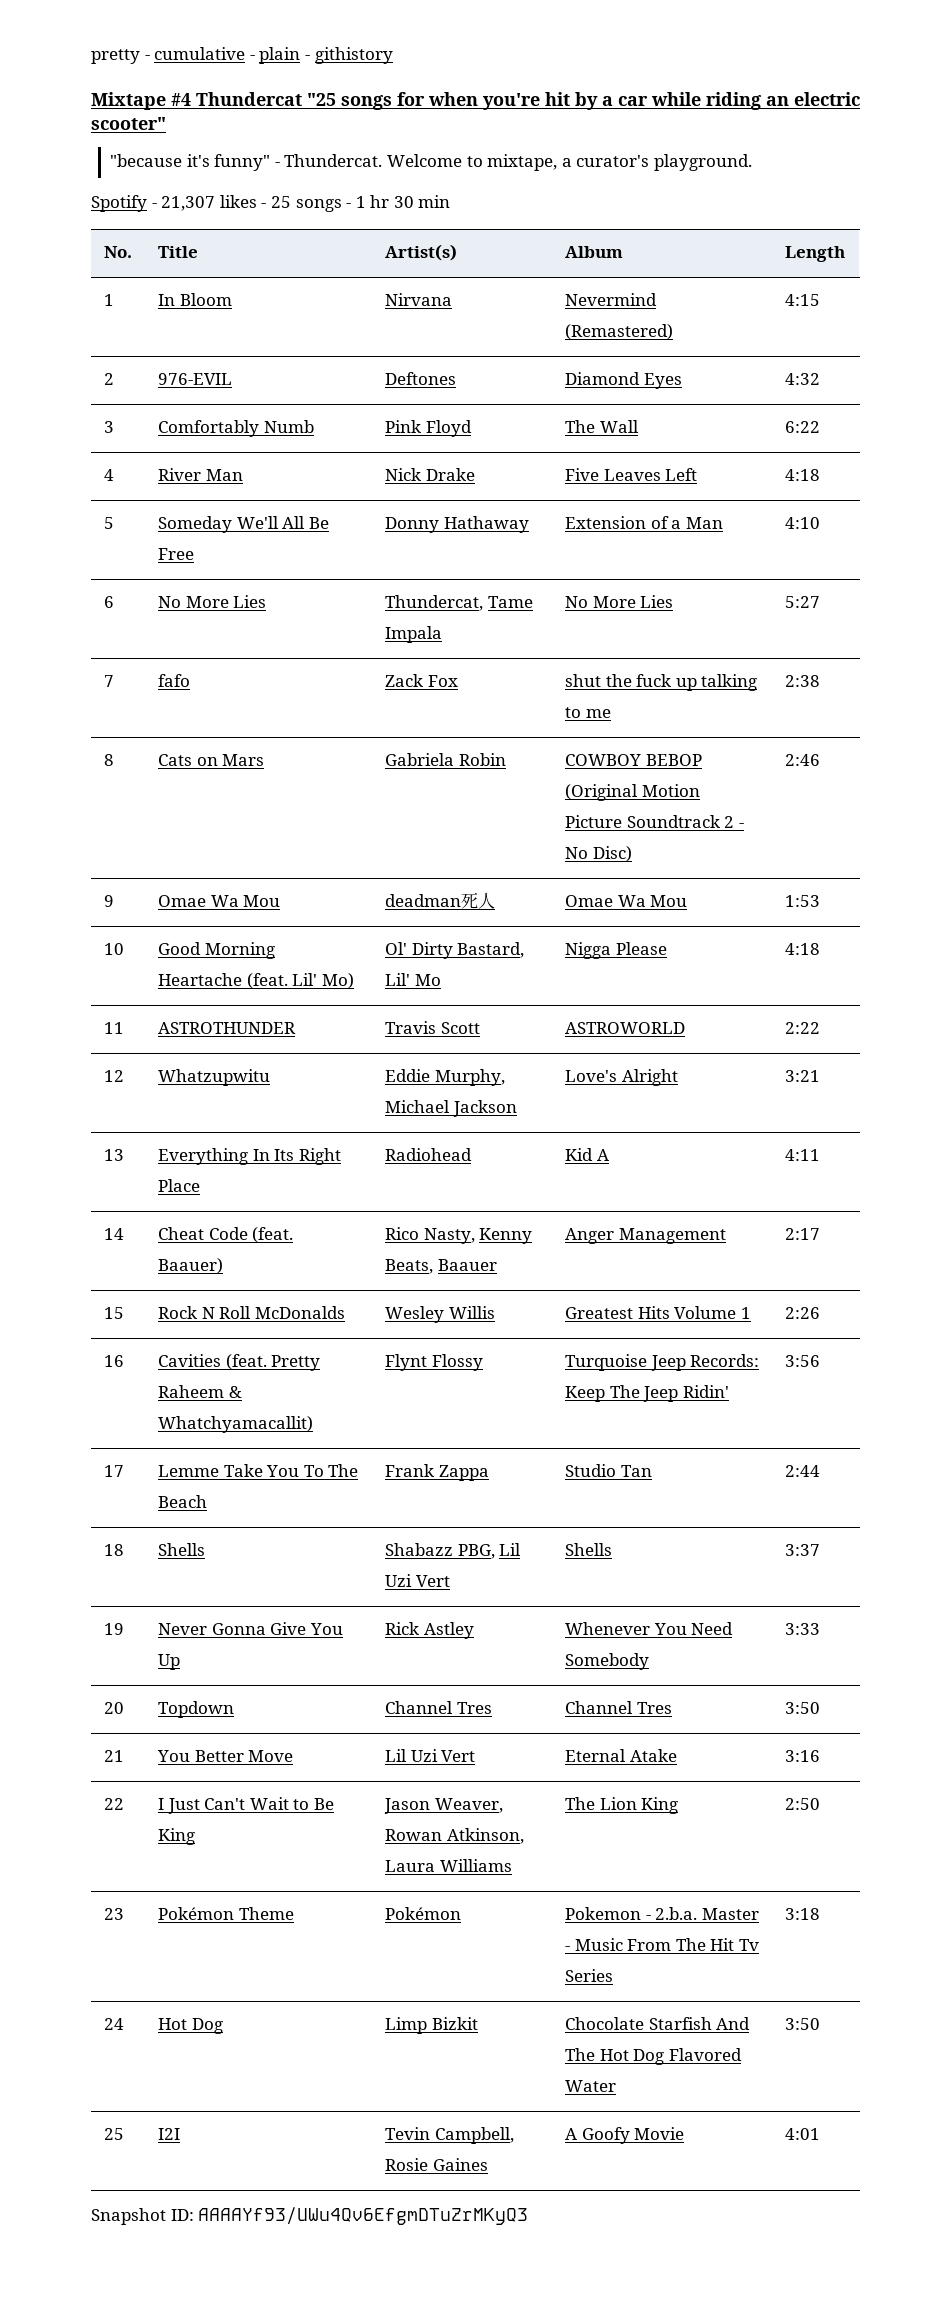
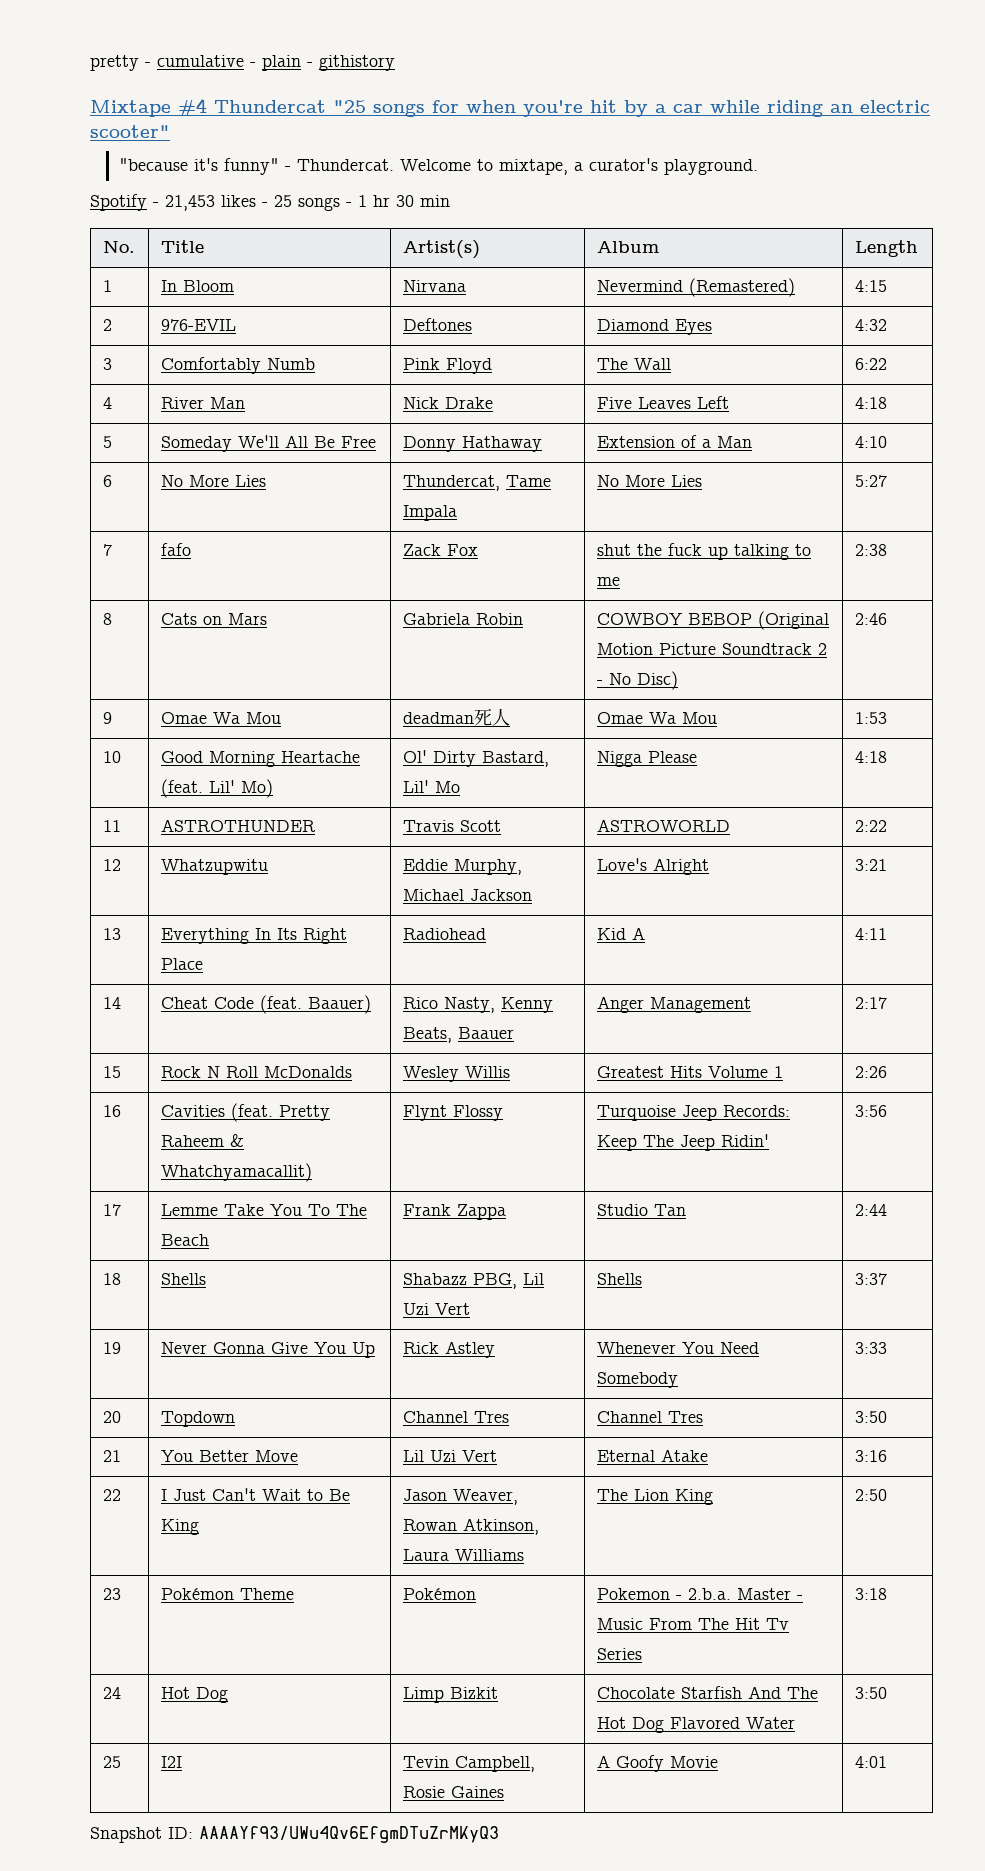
[161,196,216,211] 21,307 -> [165,195,215,211] 21,453

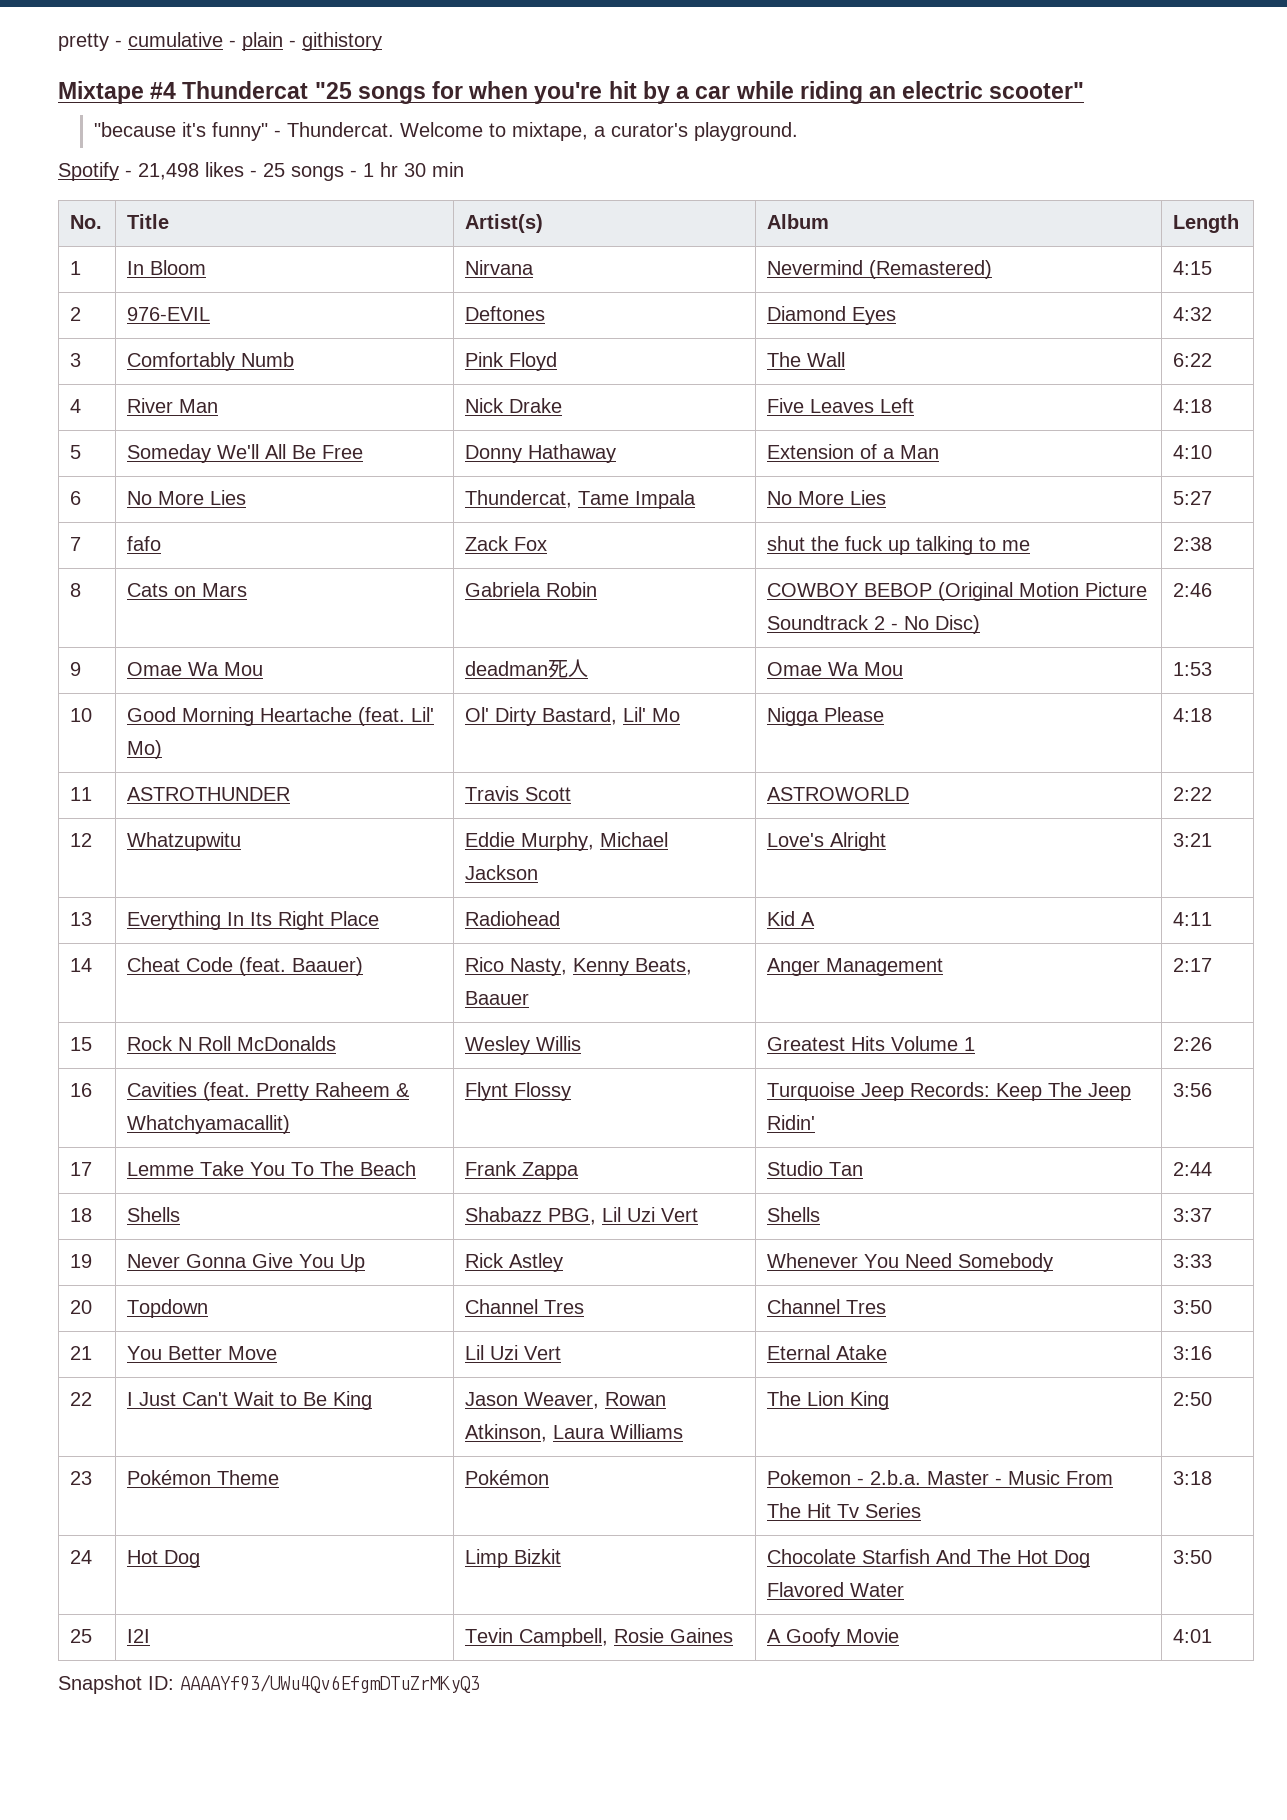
[165,195,215,211] 21,453 -> [138,163,199,180] 21,498

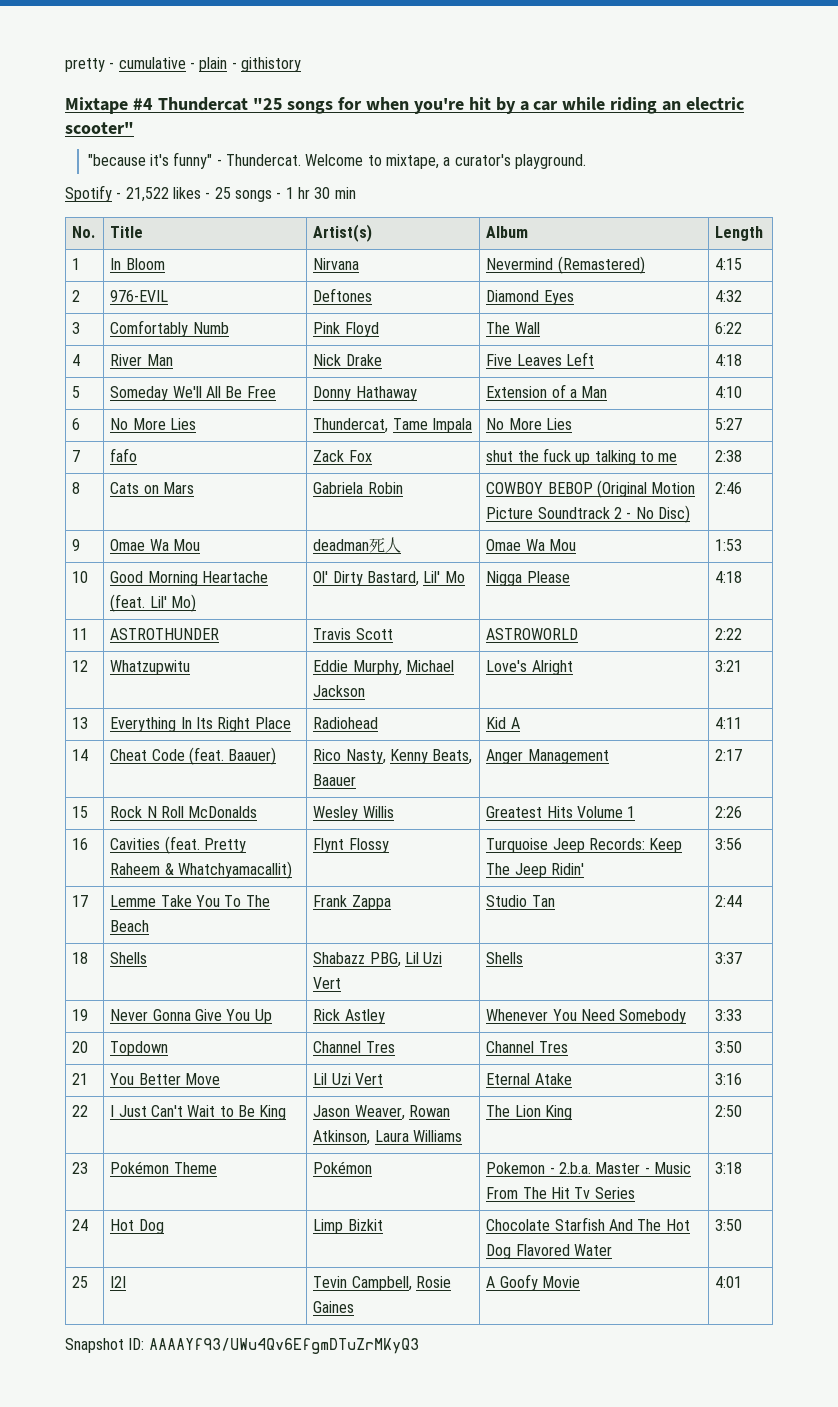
[138,163,199,180] 21,498 -> [125,187,169,202] 21,522

